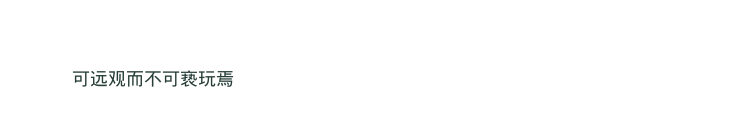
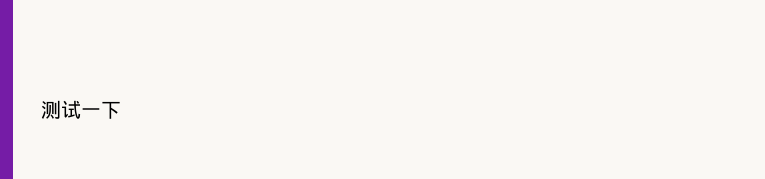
[72,70,234,87] 可远观而不可亵玩焉 -> [41,100,121,119] 测试一下

